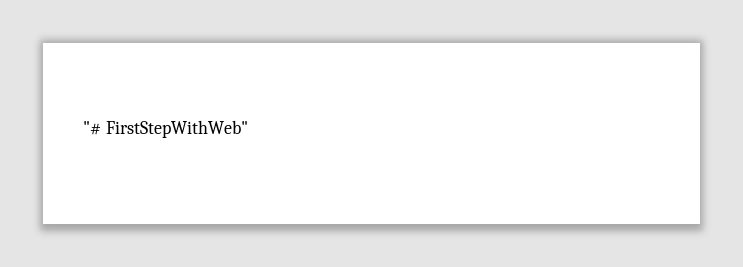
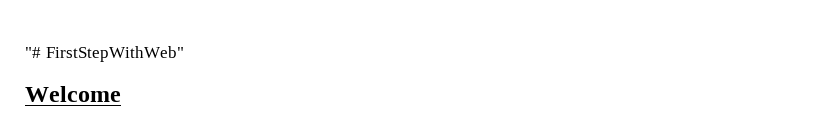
(248, 129) none -> [25,86,121,102] // Welcome

